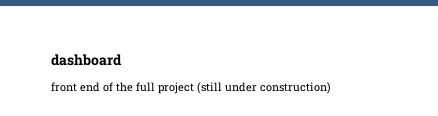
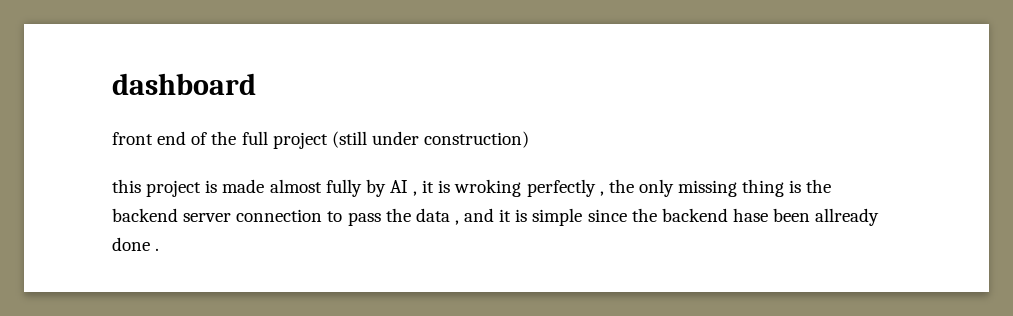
(331, 88) none -> [112,179,832,197] [112,208,880,226] [112,237,160,251] // this project is made almost fully by AI , it is wroking perfectly , the only missing thing is the backend server connection to pass the data , and it is simple since the backend hase been allready done .

